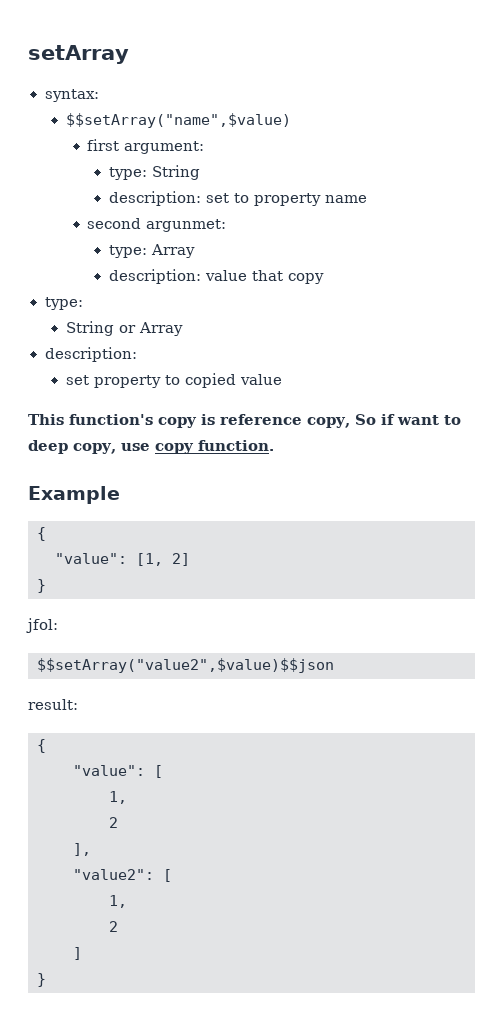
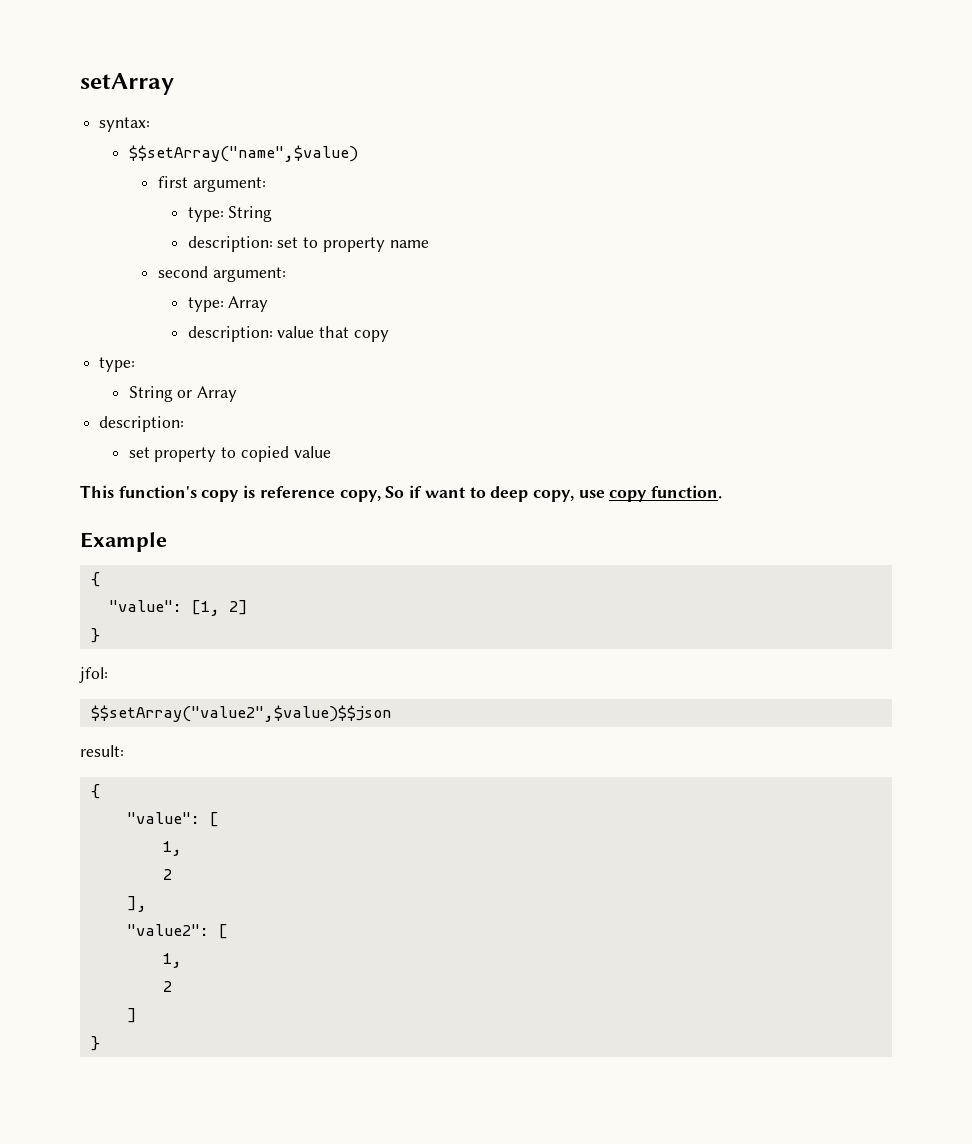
[146,219,227,232] argunmet: -> [212,267,286,282] argument:

